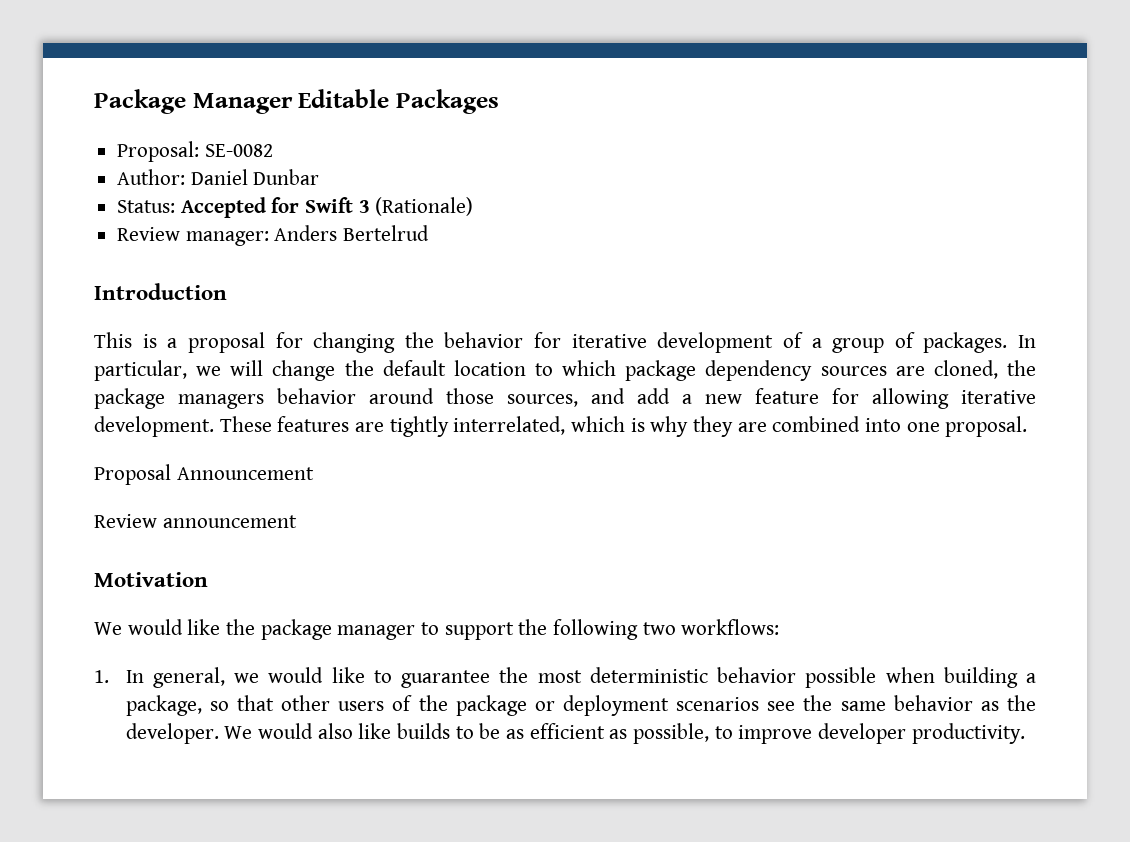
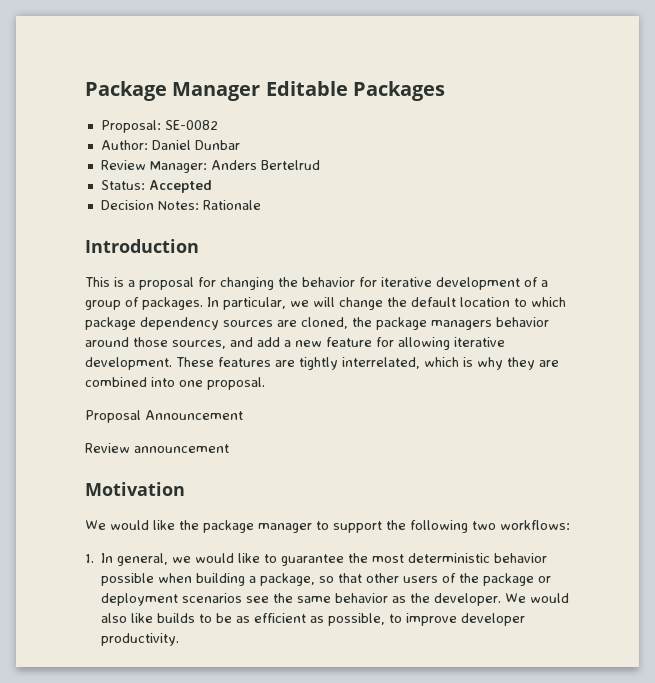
[117,197,474,218] [117,225,430,246] Status: Accepted for Swift 3 (Rationale) // Review manager: Anders Bertelrud -> [100,160,320,173] [100,180,212,193] [100,200,261,210] Review Manager: Anders Bertelrud // Status: Accepted // Decision Notes: Rationale

